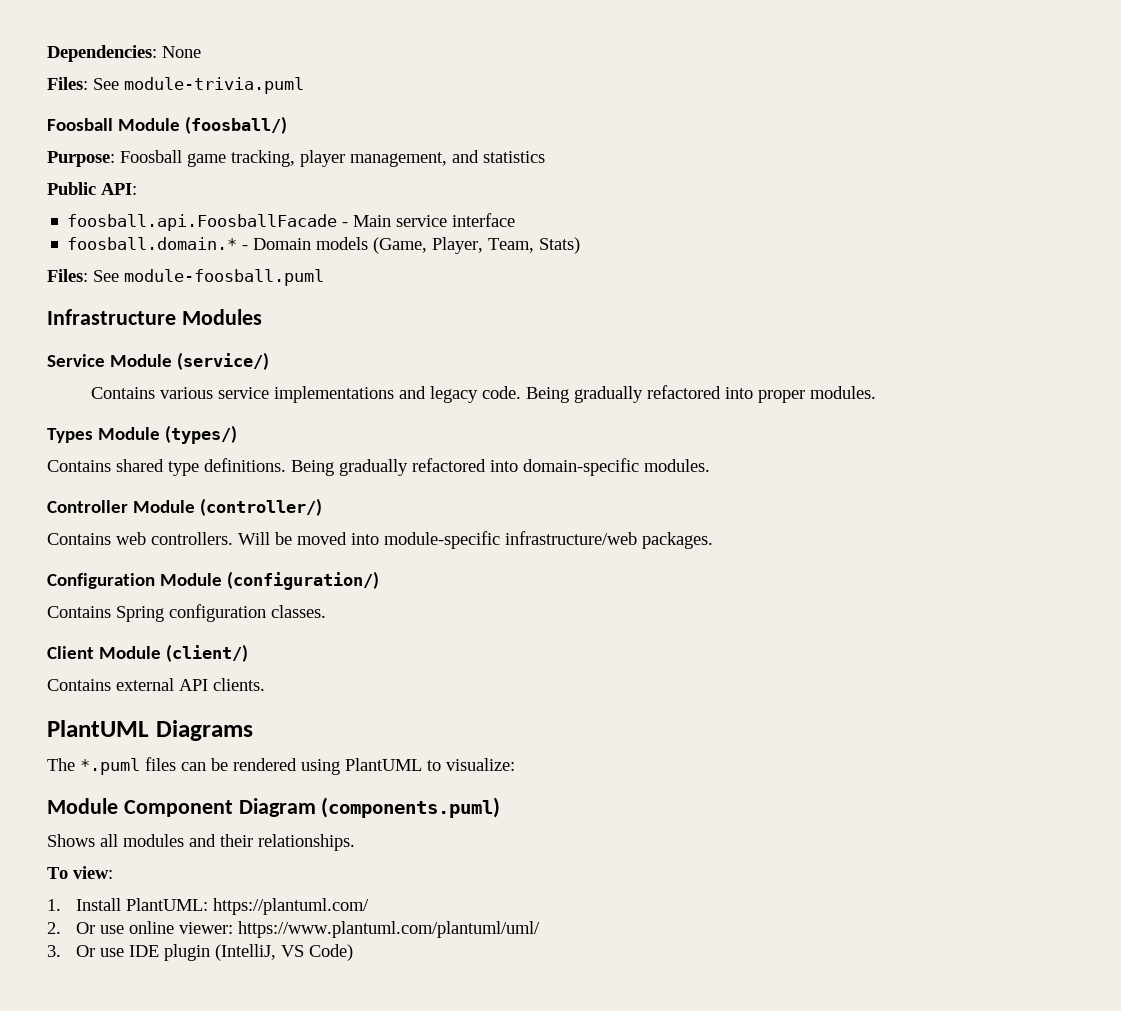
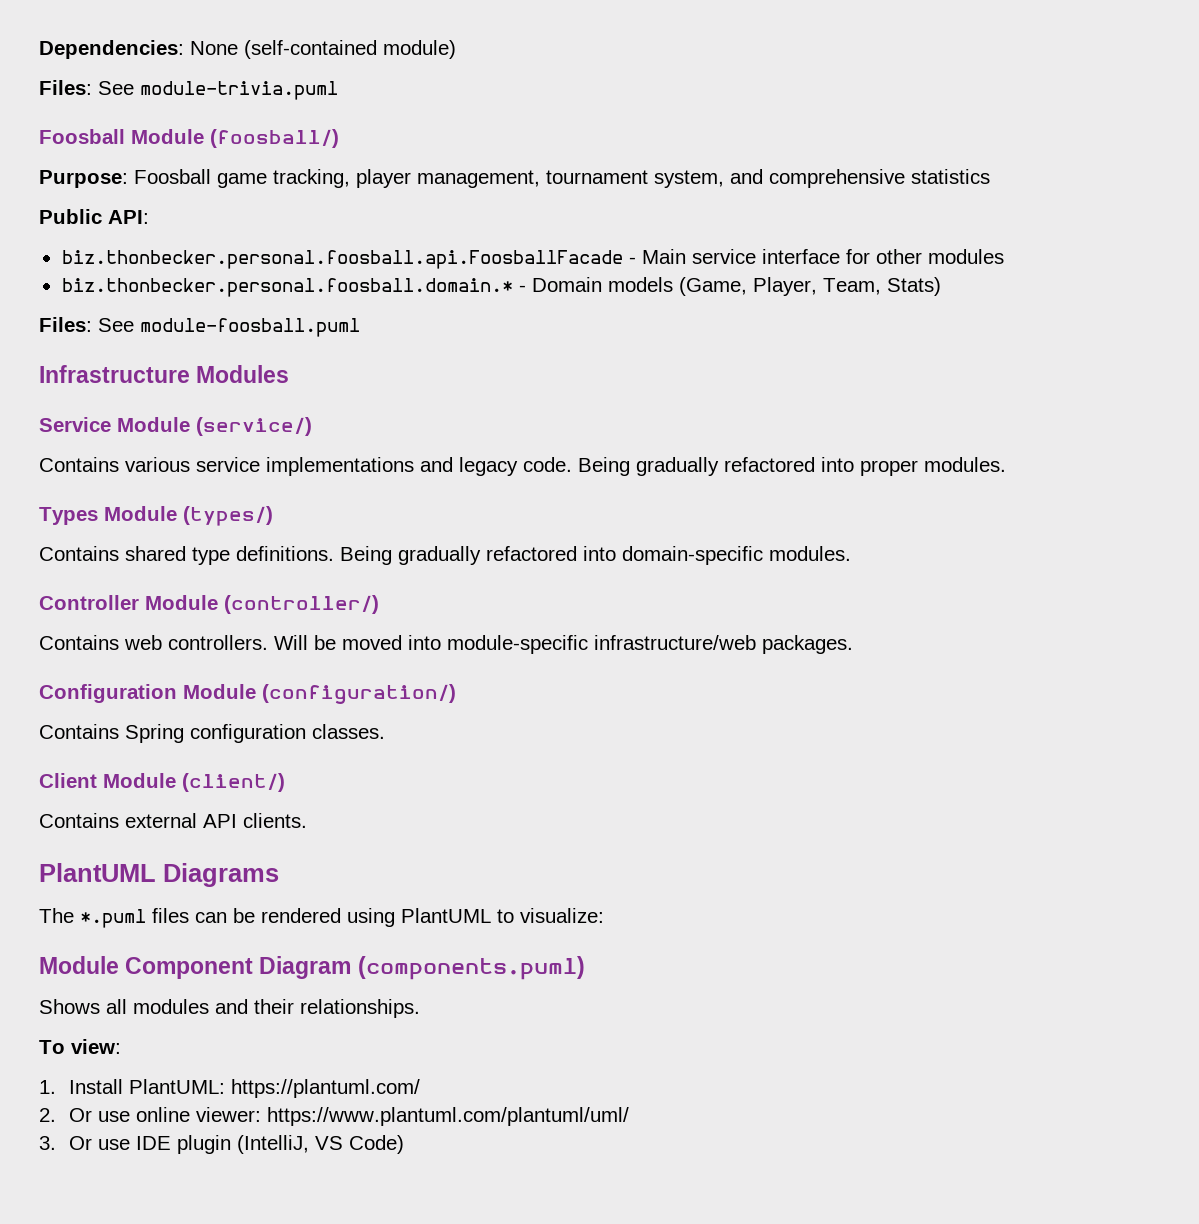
(201, 52) none -> [244,40,456,59] (self-contained module)
[452,150,479,163] and -> [546,169,905,188] tournament system, and comprehensive
[67,214,338,231] foosball.api.FoosballFacade -> [61,250,623,269] biz.thonbecker.personal.foosball.api.FoosballFacade
[67,237,238,250] // foosball.domain.* -> [845,249,1004,264] [61,278,513,297] for other modules // biz.thonbecker.personal.foosball.domain.*

